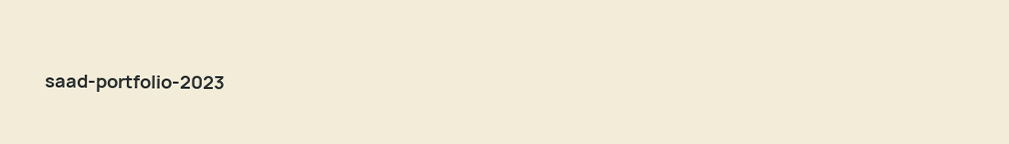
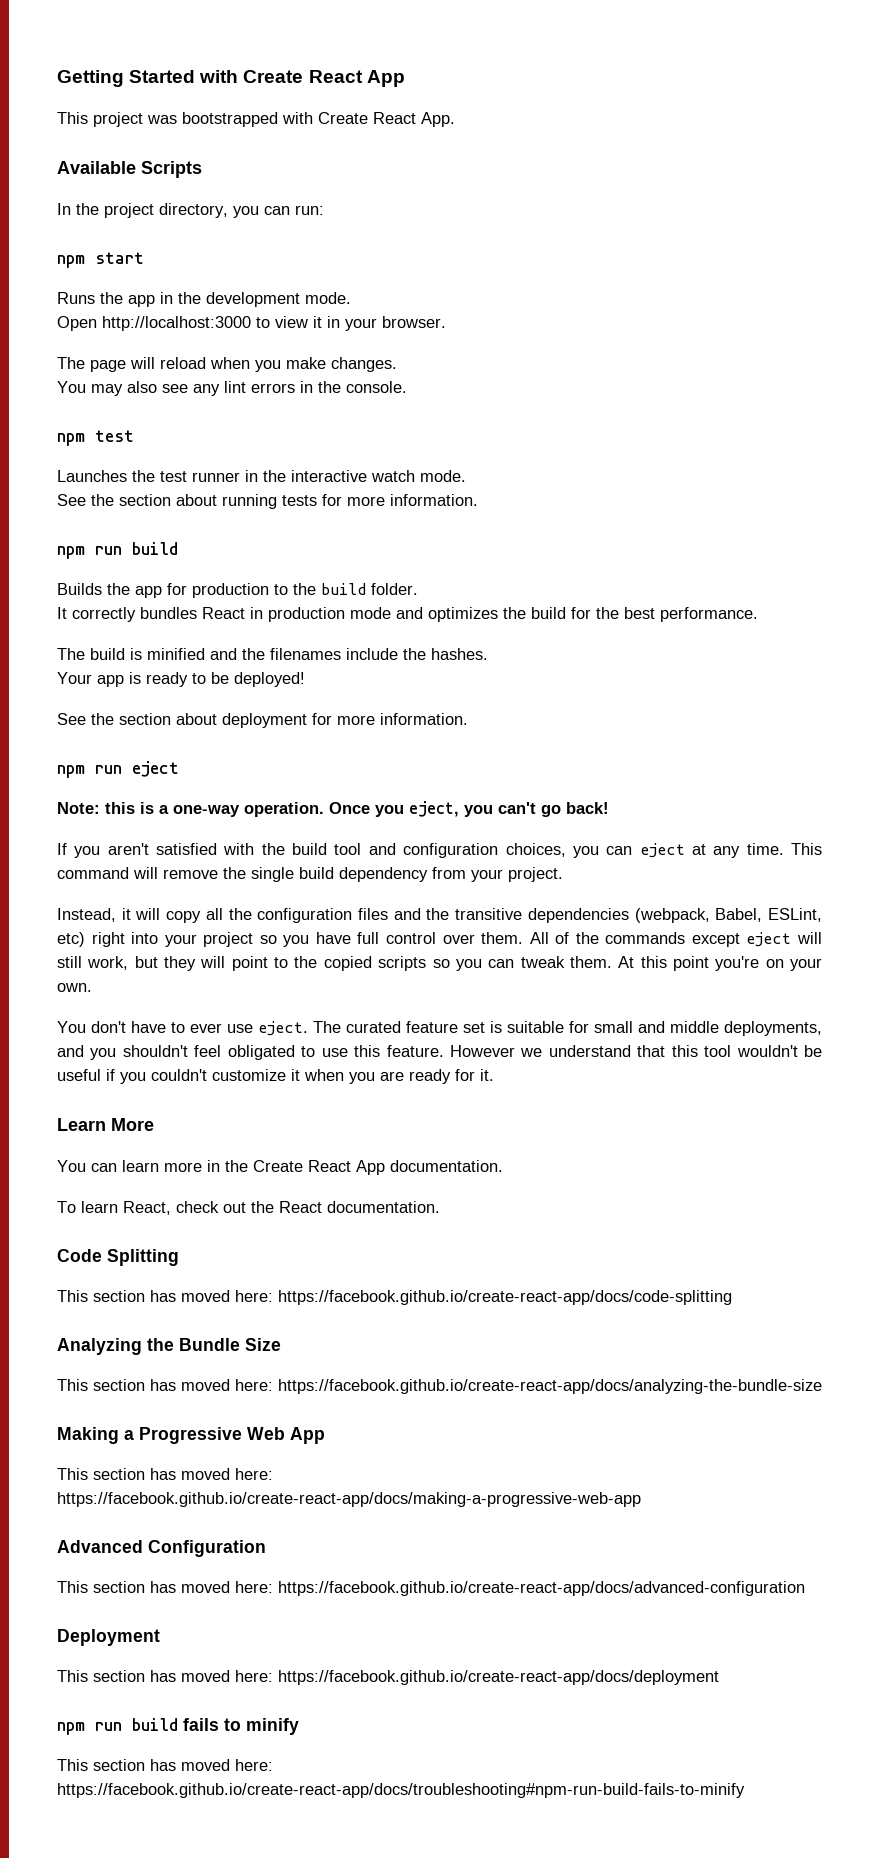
[44,74,225,94] saad-portfolio-2023 -> [57,70,405,87] [57,112,455,127] [57,161,202,178] [57,203,324,218] [57,252,144,268] [57,292,351,307] [57,316,446,331] [57,357,397,372] [57,381,407,396] [57,430,134,446] [57,470,466,482] [57,494,478,509] [57,542,178,559] [57,583,418,598] [57,607,758,622] [57,648,488,660] [57,672,305,687] [57,713,468,728] [57,761,179,778] [57,801,609,817] [57,843,823,858] [57,867,563,882] [57,908,822,923] [57,932,822,947] [57,956,823,971] [57,983,92,992] [57,1021,822,1036] [57,1045,822,1060] [57,1069,494,1084] [57,1118,154,1131] [57,1160,503,1175] [57,1201,440,1215] [57,1249,179,1266] [57,1290,732,1305] [57,1338,281,1355] [57,1379,822,1394] [57,1427,325,1444] [57,1468,273,1480] [57,1492,641,1507] [57,1540,266,1557] [57,1581,805,1596] [57,1629,160,1646] [57,1670,719,1685] [57,1718,299,1735] [57,1759,273,1771] [57,1783,745,1798] Getting Started with Create React App // This project was bootstrapped with Create React App. // Available Scripts // In the project directory, you can run: // npm start // Runs the app in the development mode. // Open http://localhost:3000 to view it in your browser. // The page will reload when you make changes. // You may also see any lint errors in the console. // npm test // Launches the test runner in the interactive watch mode. // See the section about running tests for more information. // npm run build // Builds the app for production to the build folder. // It correctly bundles React in production mode and optimizes the build for the best performance. // The build is minified and the filenames include the hashes. // Your app is ready to be deployed! // See the section about deployment for more information. // npm run eject // Note: this is a one-way operation. Once you eject, you can't go back! // If you aren't satisfied with the build tool and configuration choices, you can eject at any time. This command will remove the single build dependency from your project. // Instead, it will copy all the configuration files and the transitive dependencies (webpack, Babel, ESLint, etc) right into your project so you have full control over them. All of the commands except eject will still work, but they will point to the copied scripts so you can tweak them. At this point you're on your own. // You don't have to ever use eject. The curated feature set is suitable for small and middle deployments, and you shouldn't feel obligated to use this feature. However we understand that this tool wouldn't be useful if you couldn't customize it when you are ready for it. // Learn More // You can learn more in the Create React App documentation. // To learn React, check out the React documentation. // Code Splitting // This section has moved here: https://facebook.github.io/create-react-app/docs/code-splitting // Analyzing the Bundle Size // This section has moved here: https://facebook.github.io/create-react-app/docs/analyzing-the-bundle-size // Making a Progressive Web App // This section has moved here: https://facebook.github.io/create-react-app/docs/making-a-progressive-web-app // Advanced Configuration // This section has moved here: https://facebook.github.io/create-react-app/docs/advanced-configuration // Deployment // This section has moved here: https://facebook.github.io/create-react-app/docs/deployment // npm run build fails to minify // This section has moved here: https://facebook.github.io/create-react-app/docs/troubleshooting#npm-run-build-fails-to-minify

